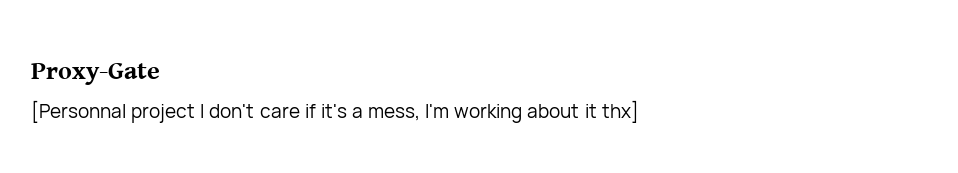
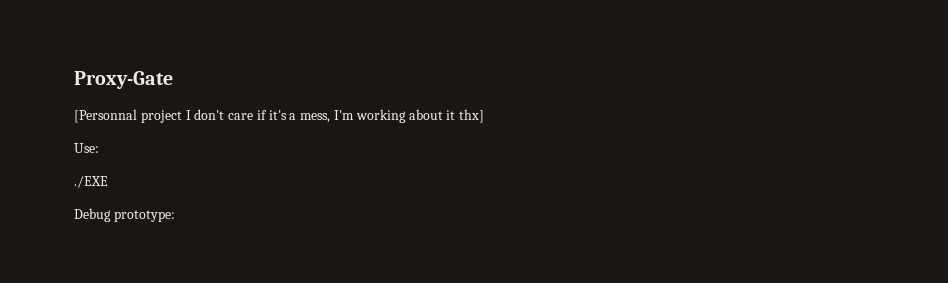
(639, 111) none -> [74,143,99,153] [74,176,108,188] [74,208,175,222] // Use: // ./EXE // Debug prototype:

